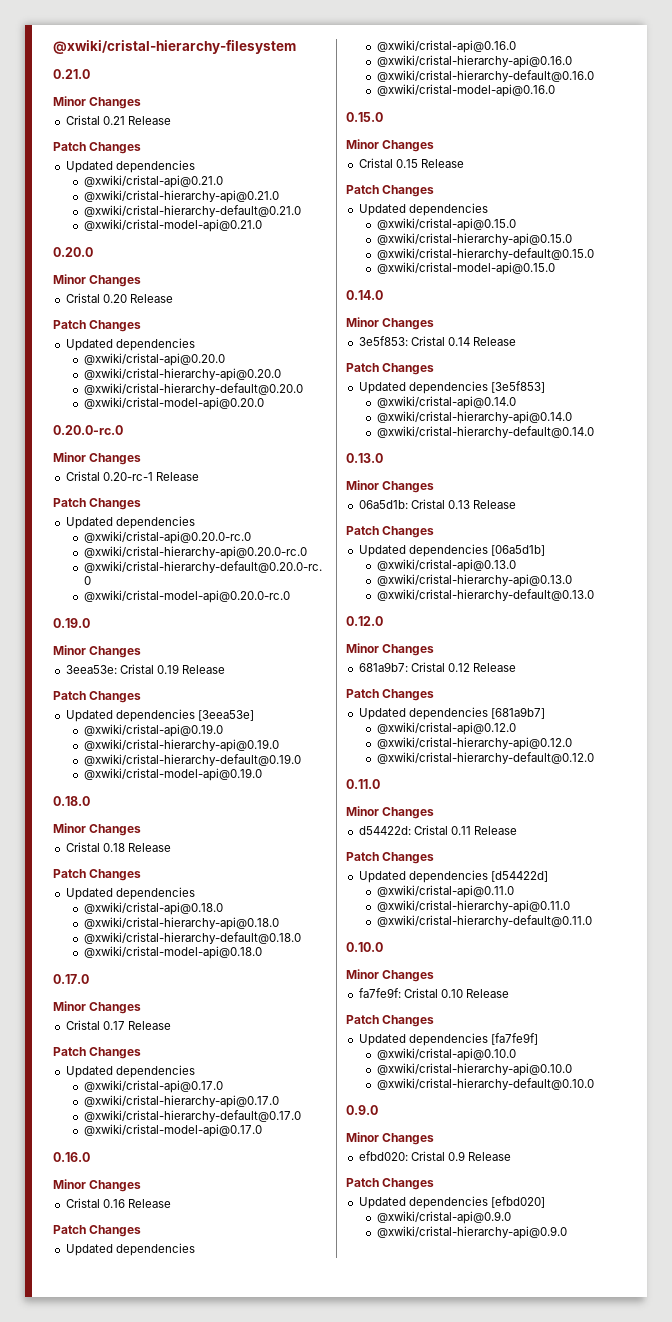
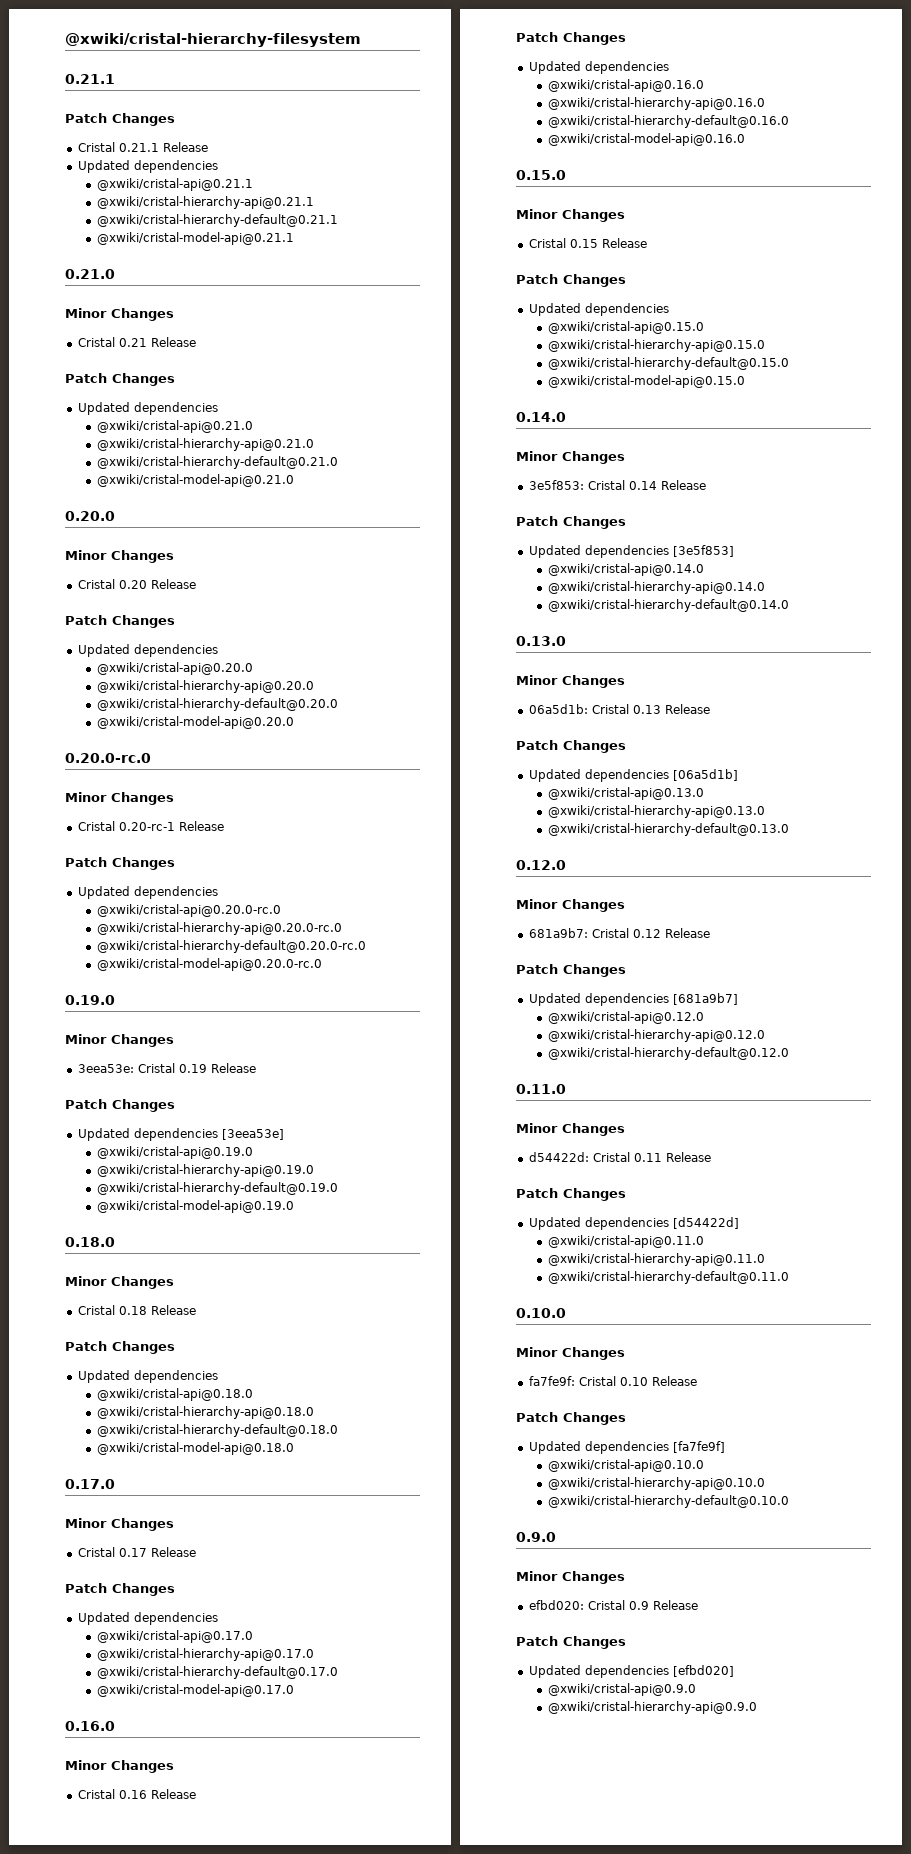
(296, 47) none -> [65,74,115,84] [65,113,175,126] [77,142,208,152] [77,160,218,173] [96,178,253,191] [96,196,314,209] [96,214,338,227] [96,232,294,245] // 0.21.1 // Patch Changes // Cristal 0.21.1 Release // Updated dependencies // @xwiki/cristal-api@0.21.1 // @xwiki/cristal-hierarchy-api@0.21.1 // @xwiki/cristal-hierarchy-default@0.21.1 // @xwiki/cristal-model-api@0.21.1

